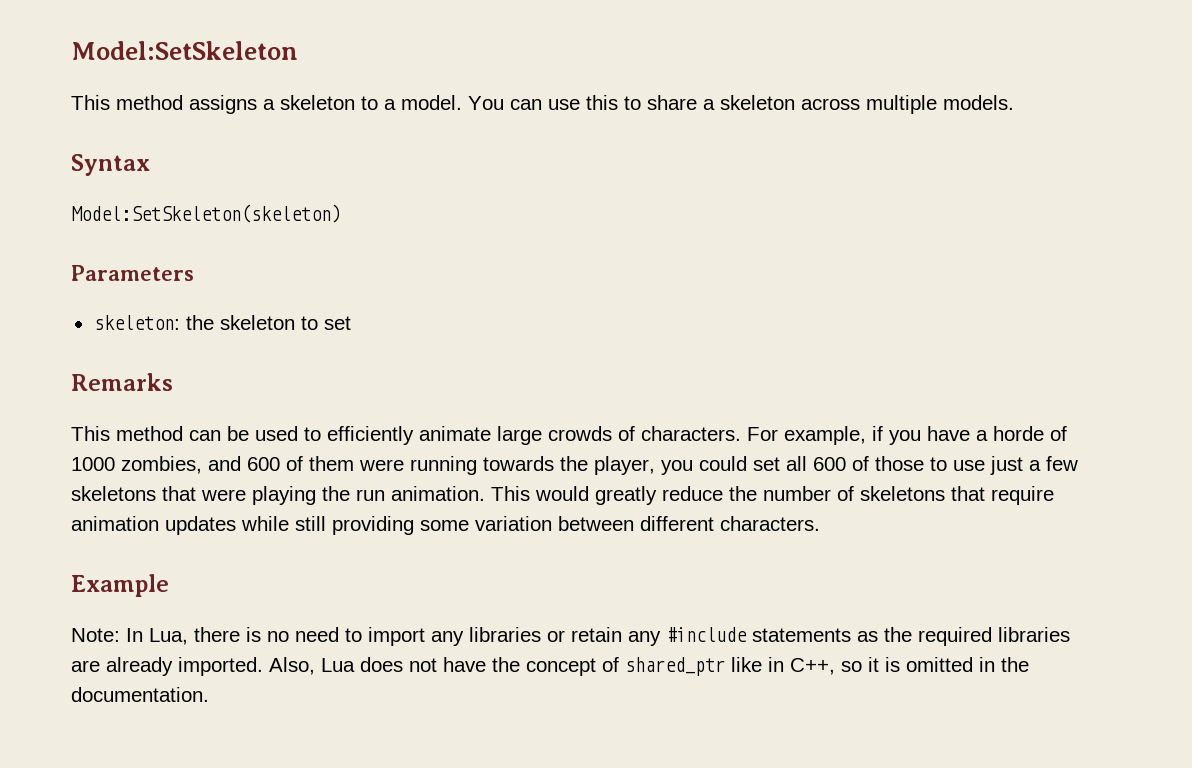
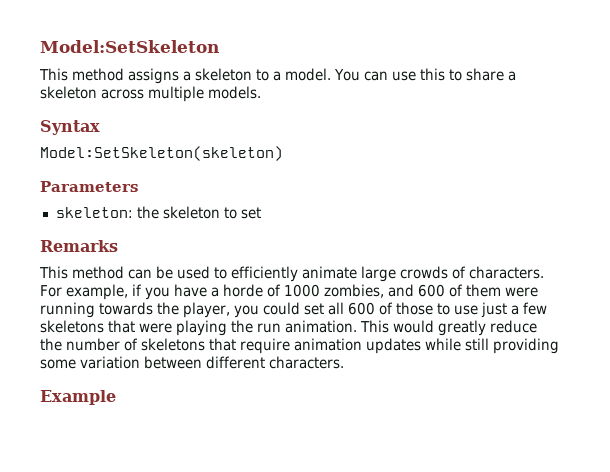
[71,627,1070,646] [71,657,1029,676] [71,687,209,702] // Note: In Lua, there is no need to import any libraries or retain any #include statements as the required libraries are already imported. Also, Lua does not have the concept of shared_ptr like in C++, so it is omitted in the documentation. -> (116, 397) none

